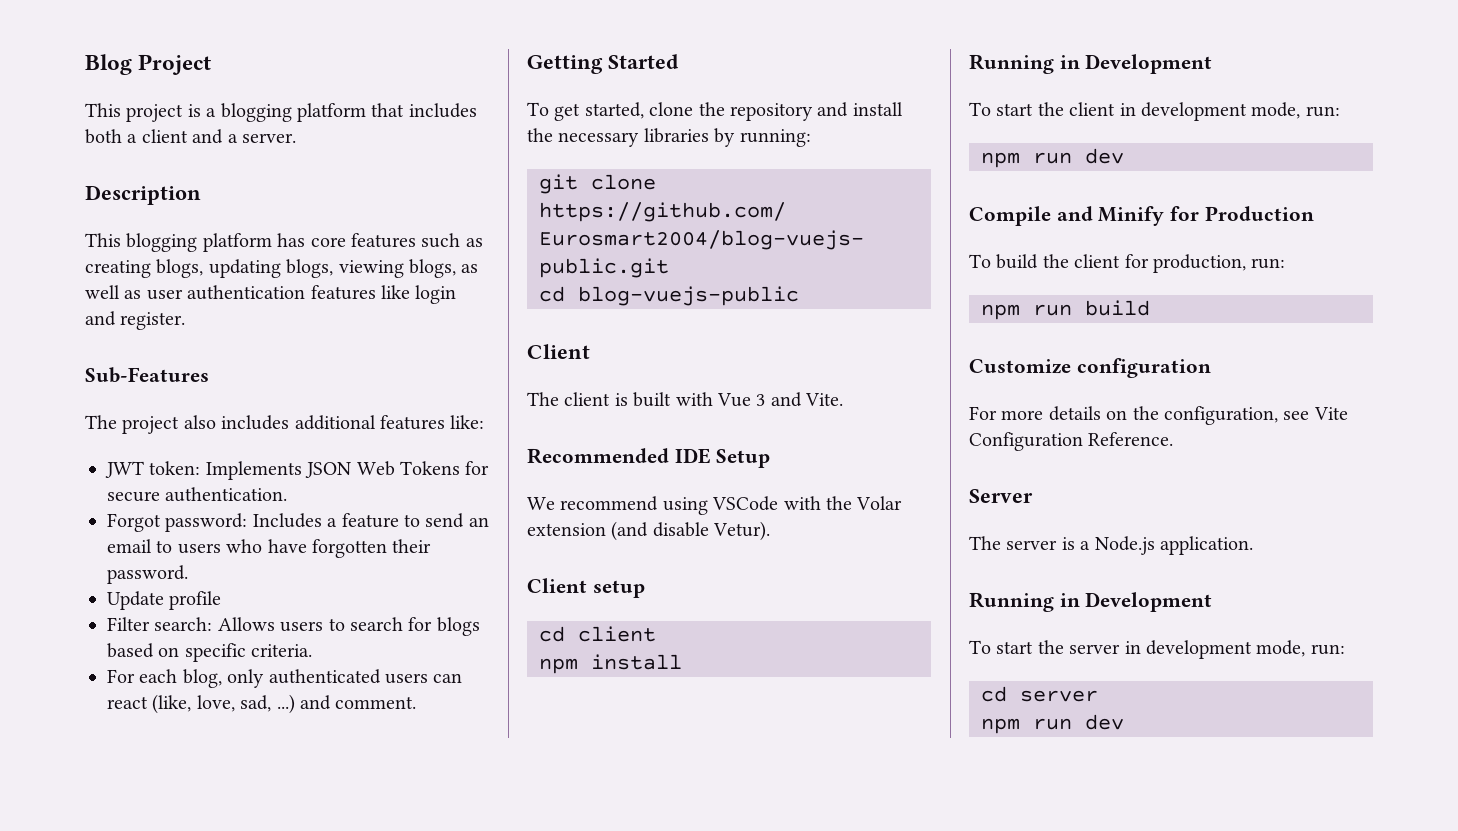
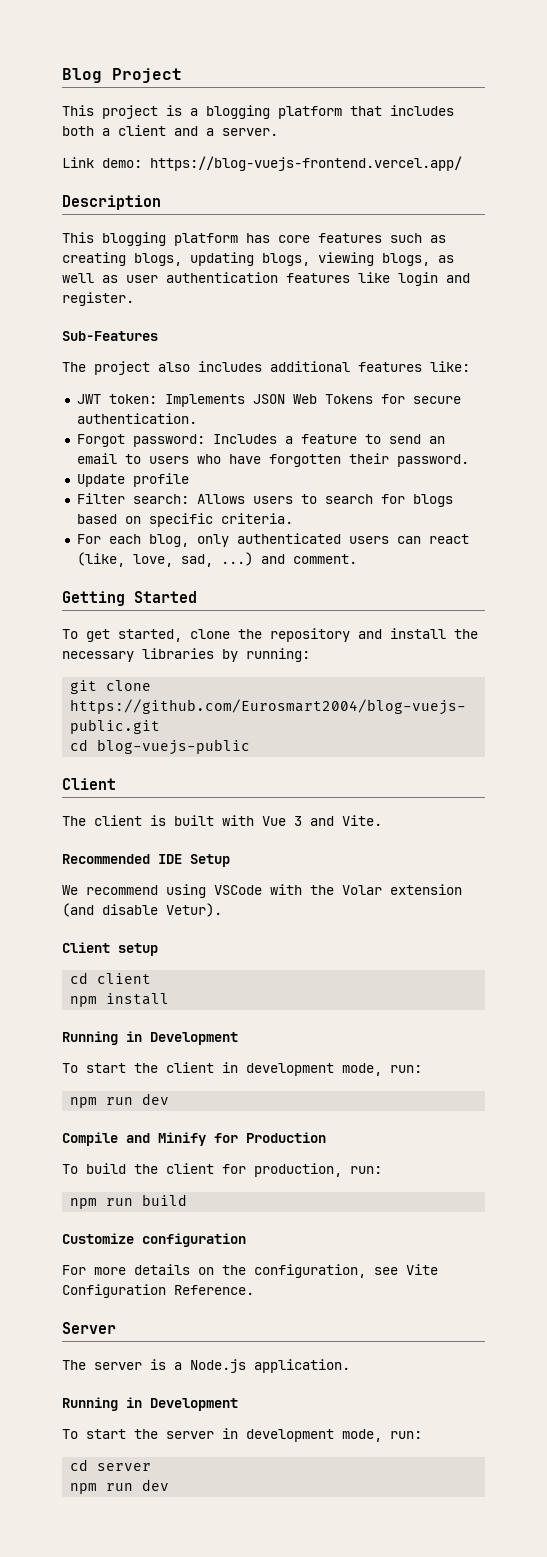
(296, 138) none -> [62,156,462,171] // Link demo: https://blog-vuejs-frontend.vercel.app/

